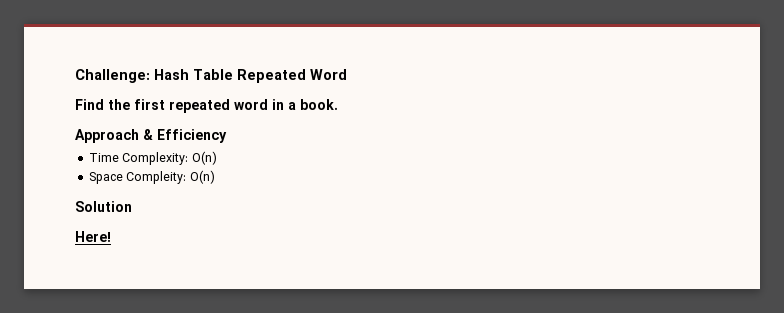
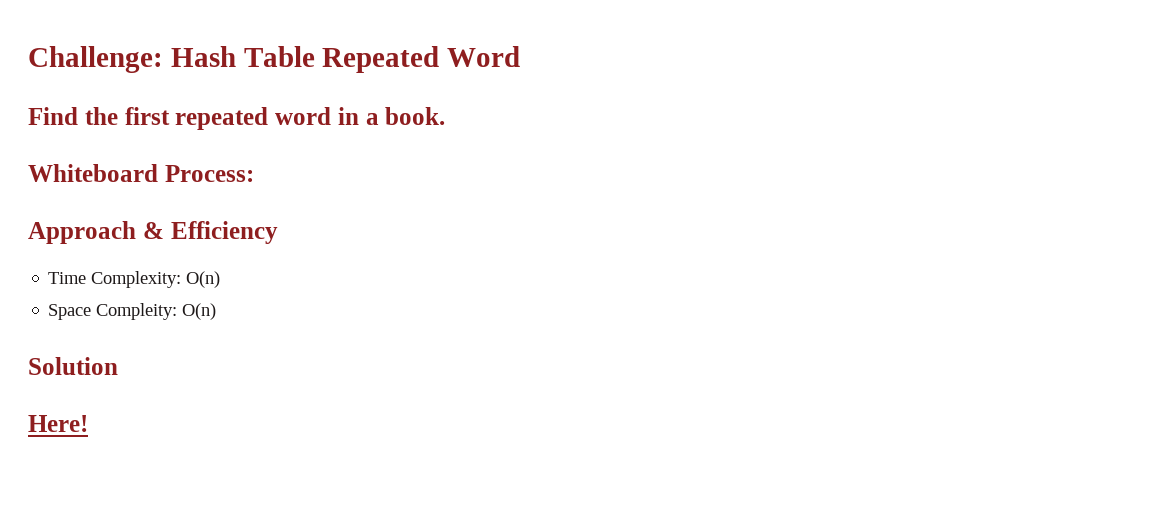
(338, 104) none -> [28,164,254,182] // Whiteboard Process:

